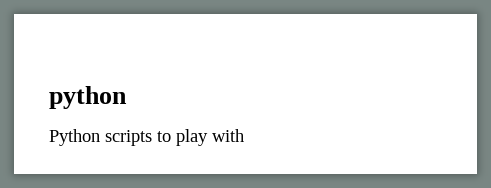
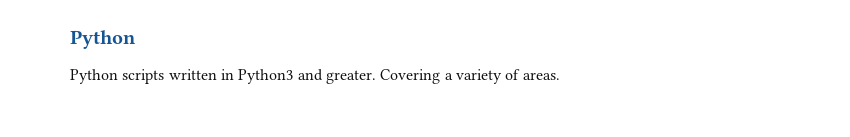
[49,86,127,109] python -> [70,30,136,49] Python
[157,129,244,146] to play with -> [168,69,560,84] written in Python3 and greater. Covering a variety of areas.

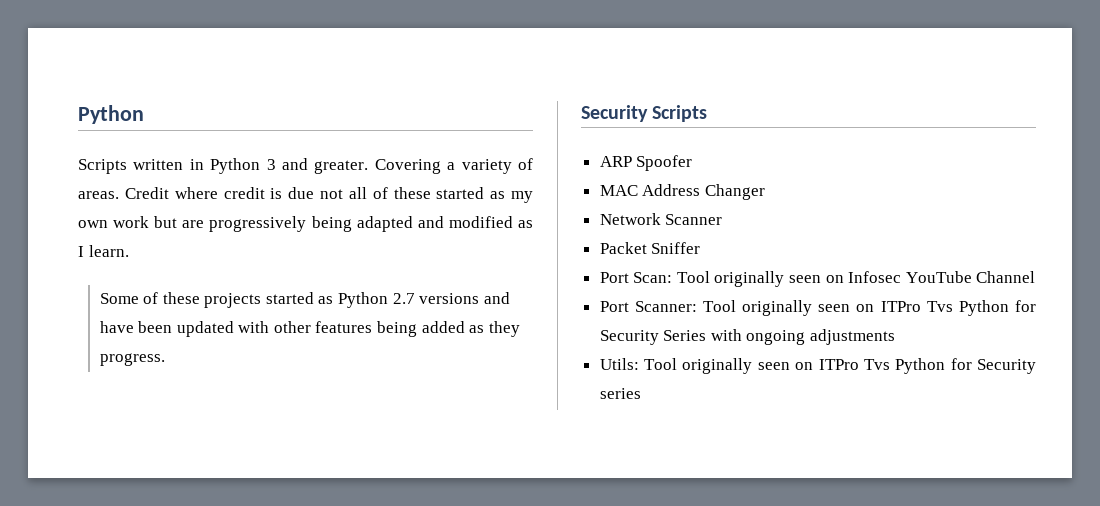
[70,69,294,84] Python scripts written in Python3 -> [78,158,276,174] Scripts written in Python 3
(560, 76) none -> [124,187,533,203] [78,216,533,232] [78,245,129,257] [99,292,510,308] [99,321,520,337] [99,353,165,366] [581,105,708,122] [599,155,693,171] [599,184,765,200] [599,213,723,225] [599,242,701,254] [599,271,1036,287] [599,300,1036,316] [599,329,896,345] [599,358,1036,374] [599,388,641,399] Credit where credit is due not all of these started as my own work but are progressively being adapted and modified as I learn. // Some of these projects started as Python 2.7 versions and have been updated with other features being added as they progress. // Security Scripts // ARP Spoofer // MAC Address Changer // Network Scanner // Packet Sniffer // Port Scan: Tool originally seen on Infosec YouTube Channel // Port Scanner: Tool originally seen on ITPro Tvs Python for Security Series with ongoing adjustments // Utils: Tool originally seen on ITPro Tvs Python for Security series

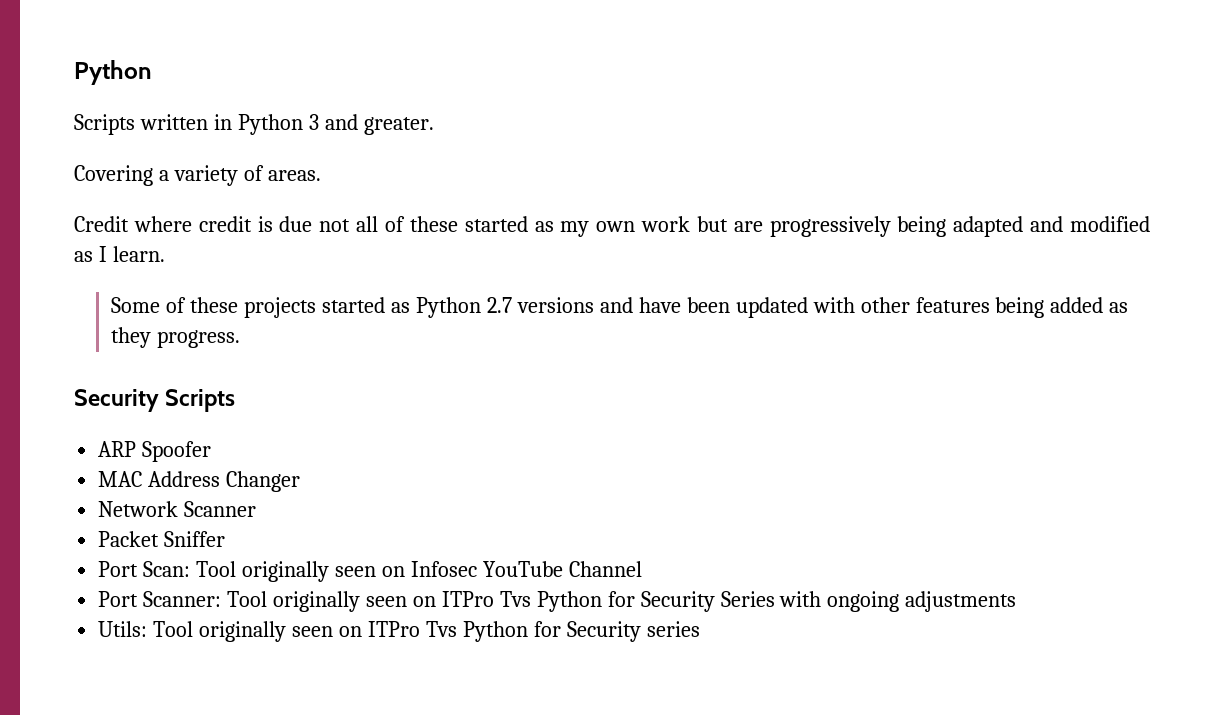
(369, 167) none -> (434, 126) //
(119, 195) none -> (321, 175) //

